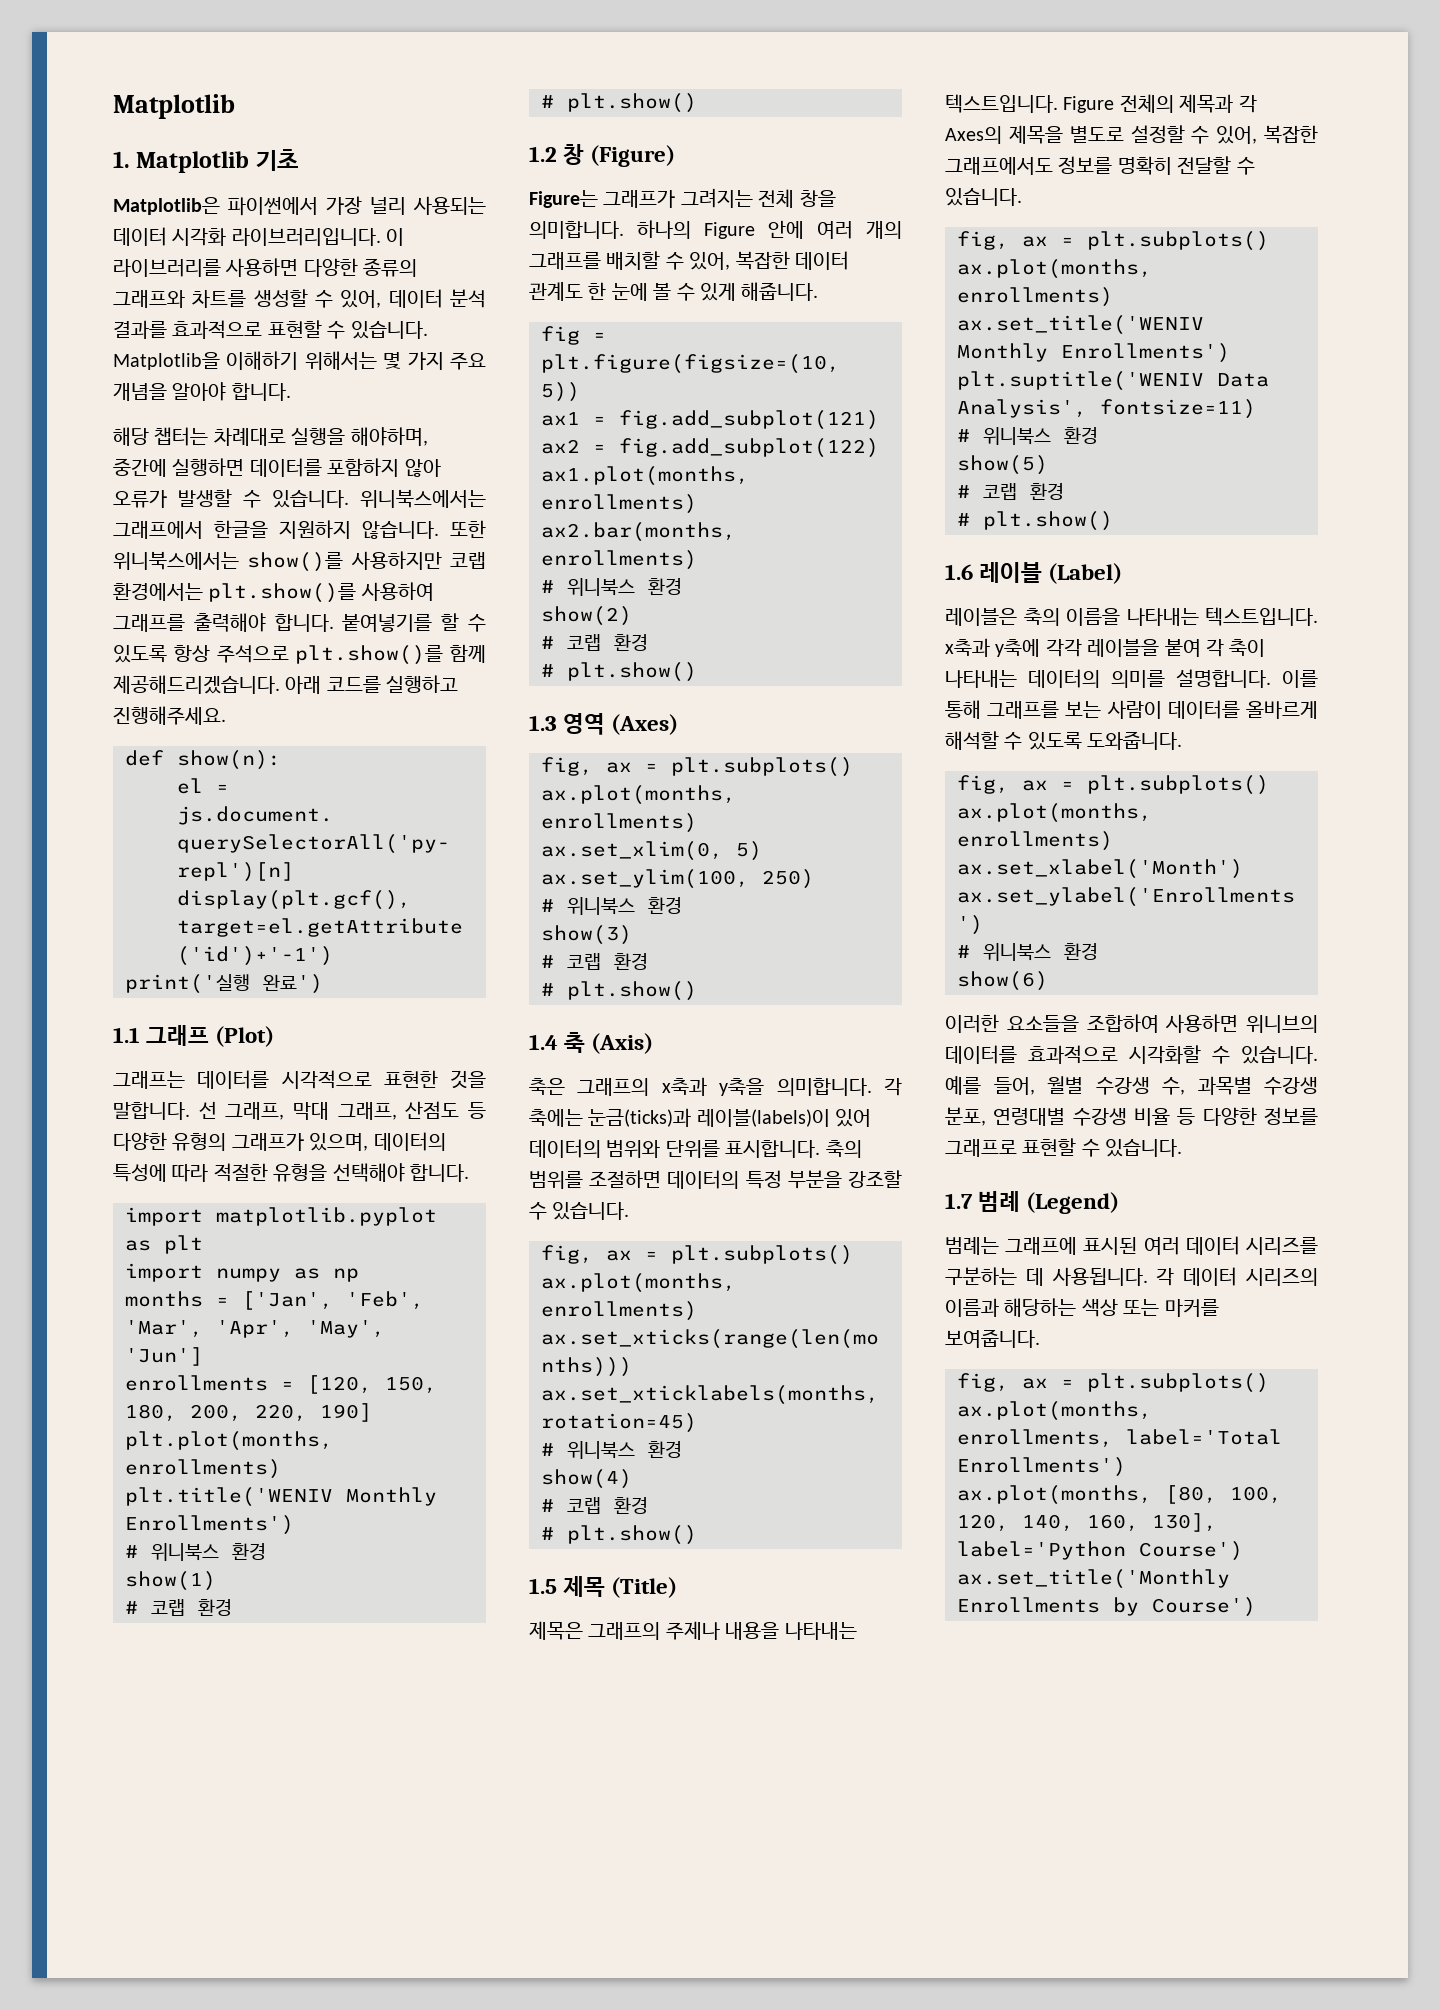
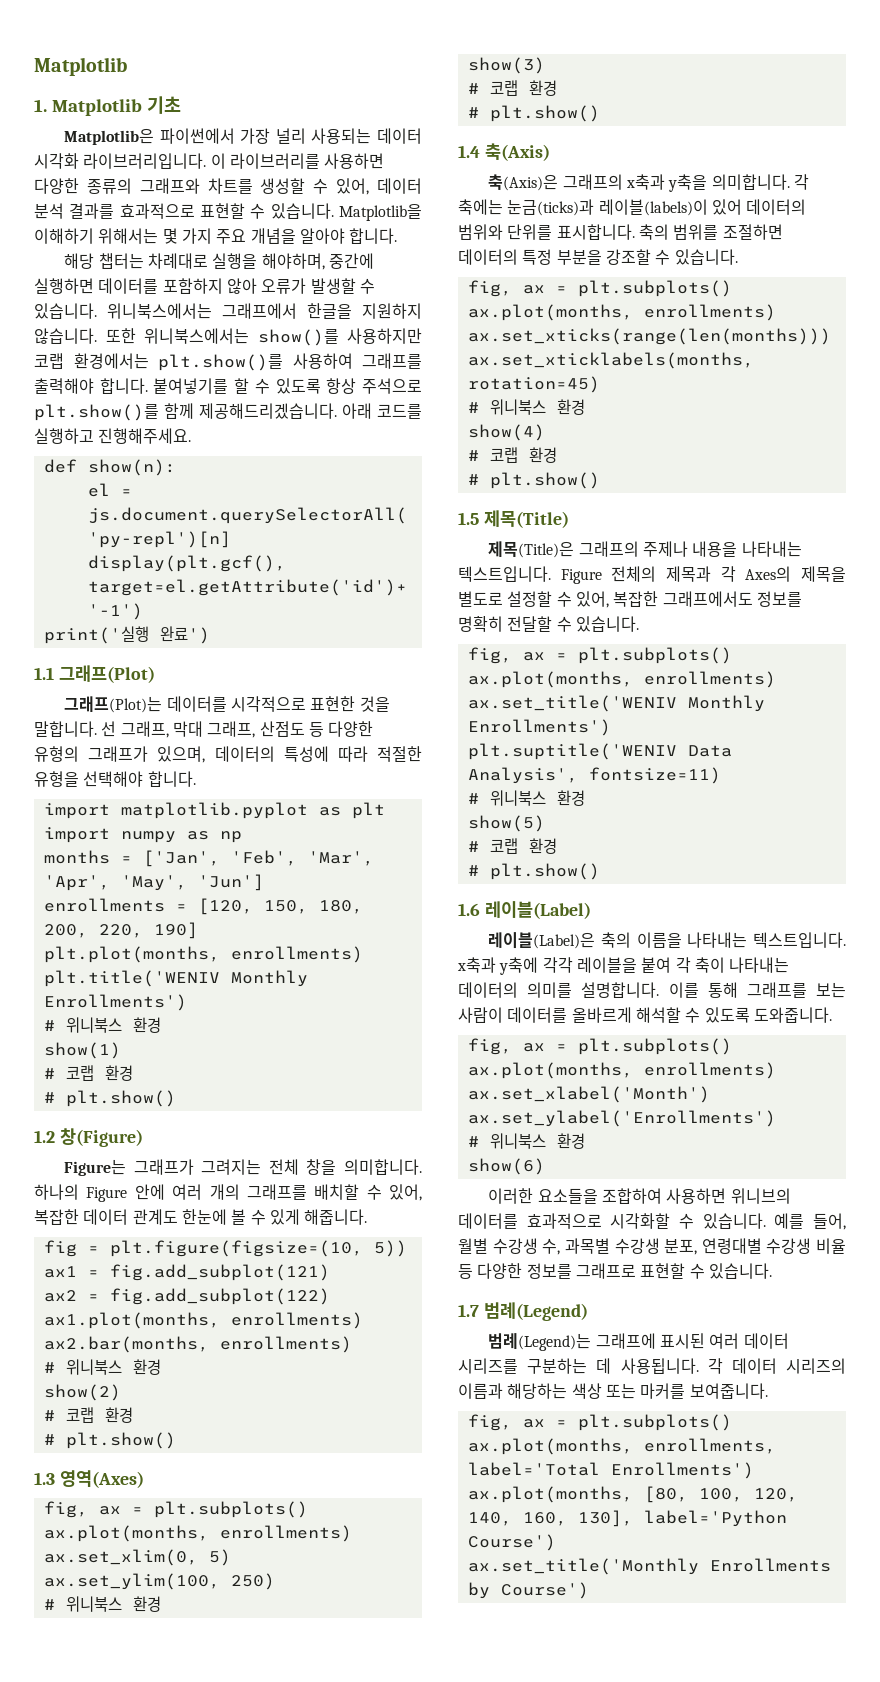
[146,1025,275,1047] [113,1071,185,1089] 그래프 (Plot) // 그래프는 -> [58,665,155,683] [64,696,163,713] 그래프(Plot) // 그래프(Plot)는
[563,144,676,167] 창 (Figure) -> [59,1128,143,1147] 창(Figure)
[588,282,648,301] 한 눈에 -> [181,1209,227,1225] 한눈에
[563,713,679,735] 영역 (Axes) -> [59,1470,144,1488] 영역(Axes)
[564,1032,654,1054] [529,1078,565,1095] 축 (Axis) // 축은 -> [484,143,550,161] [488,174,559,191] 축(Axis) // 축(Axis)은
[563,1576,678,1598] [529,1621,583,1640] 제목 (Title) // 제목은 -> [483,510,569,528] [488,541,575,558] 제목(Title) // 제목(Title)은
[979,562,1123,584] [945,608,1017,626] 레이블 (Label) // 레이블은 -> [484,901,591,919] [488,932,596,949] 레이블(Label) // 레이블(Label)은
[978,1191,1120,1214] [945,1237,999,1255] 범례 (Legend) // 범례는 -> [483,1302,588,1321] [488,1333,592,1351] 범례(Legend) // 범례(Legend)는

